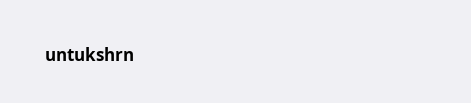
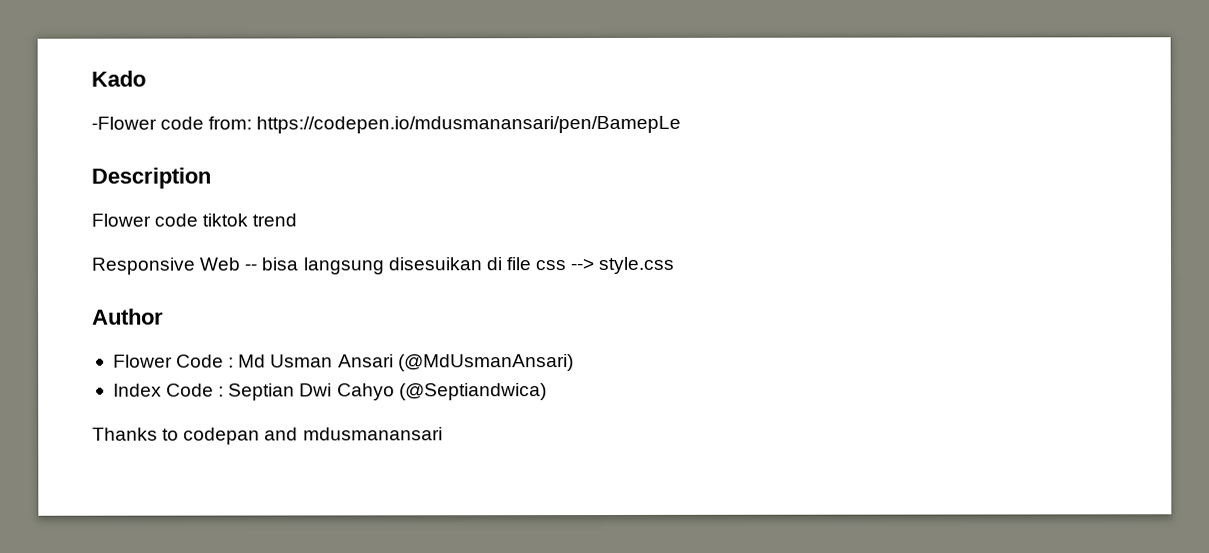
[45,47,134,61] untukshrn -> [91,70,146,87] [91,115,682,134] [91,167,211,189] [91,213,298,227] [91,256,675,275] [92,308,164,325] [112,354,574,372] [112,383,547,401] [92,427,443,445] Kado // -Flower code from: https://codepen.io/mdusmanansari/pen/BamepLe // Description // Flower code tiktok trend // Responsive Web -- bisa langsung disesuikan di file css --> style.css // Author // Flower Code : Md Usman Ansari (@MdUsmanAnsari) // Index Code : Septian Dwi Cahyo (@Septiandwica) // Thanks to codepan and mdusmanansari

